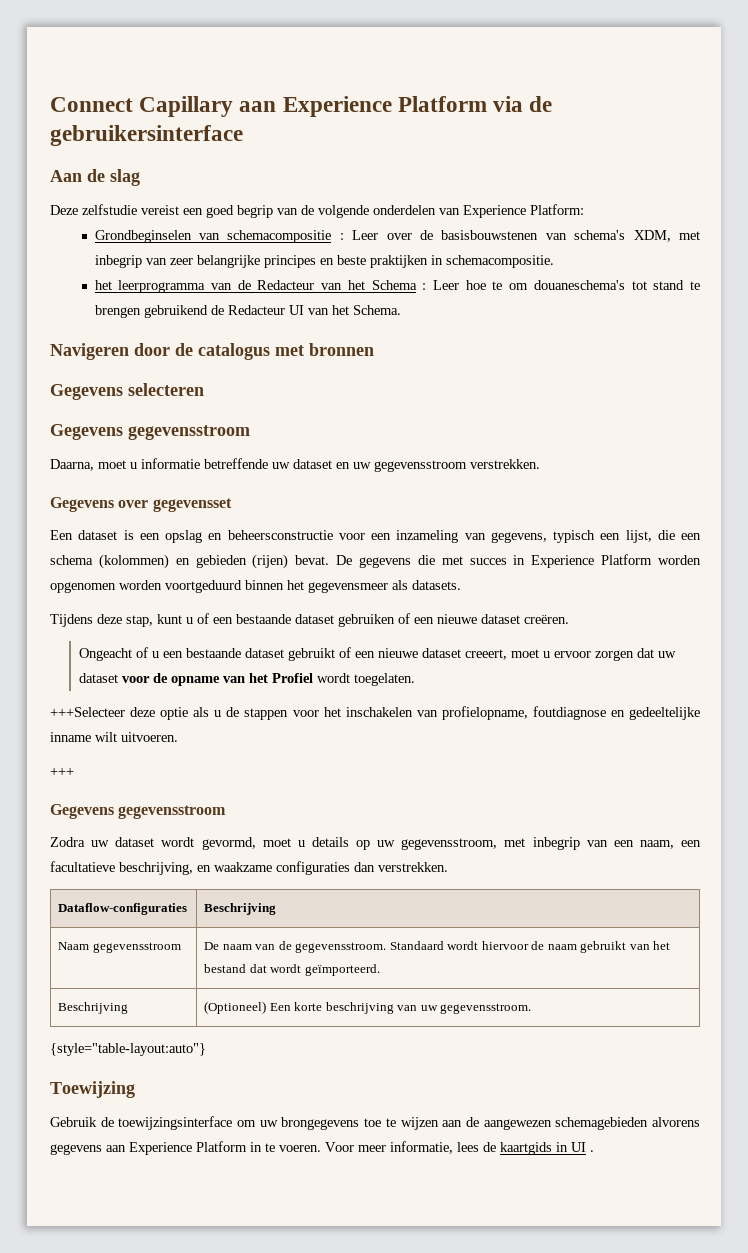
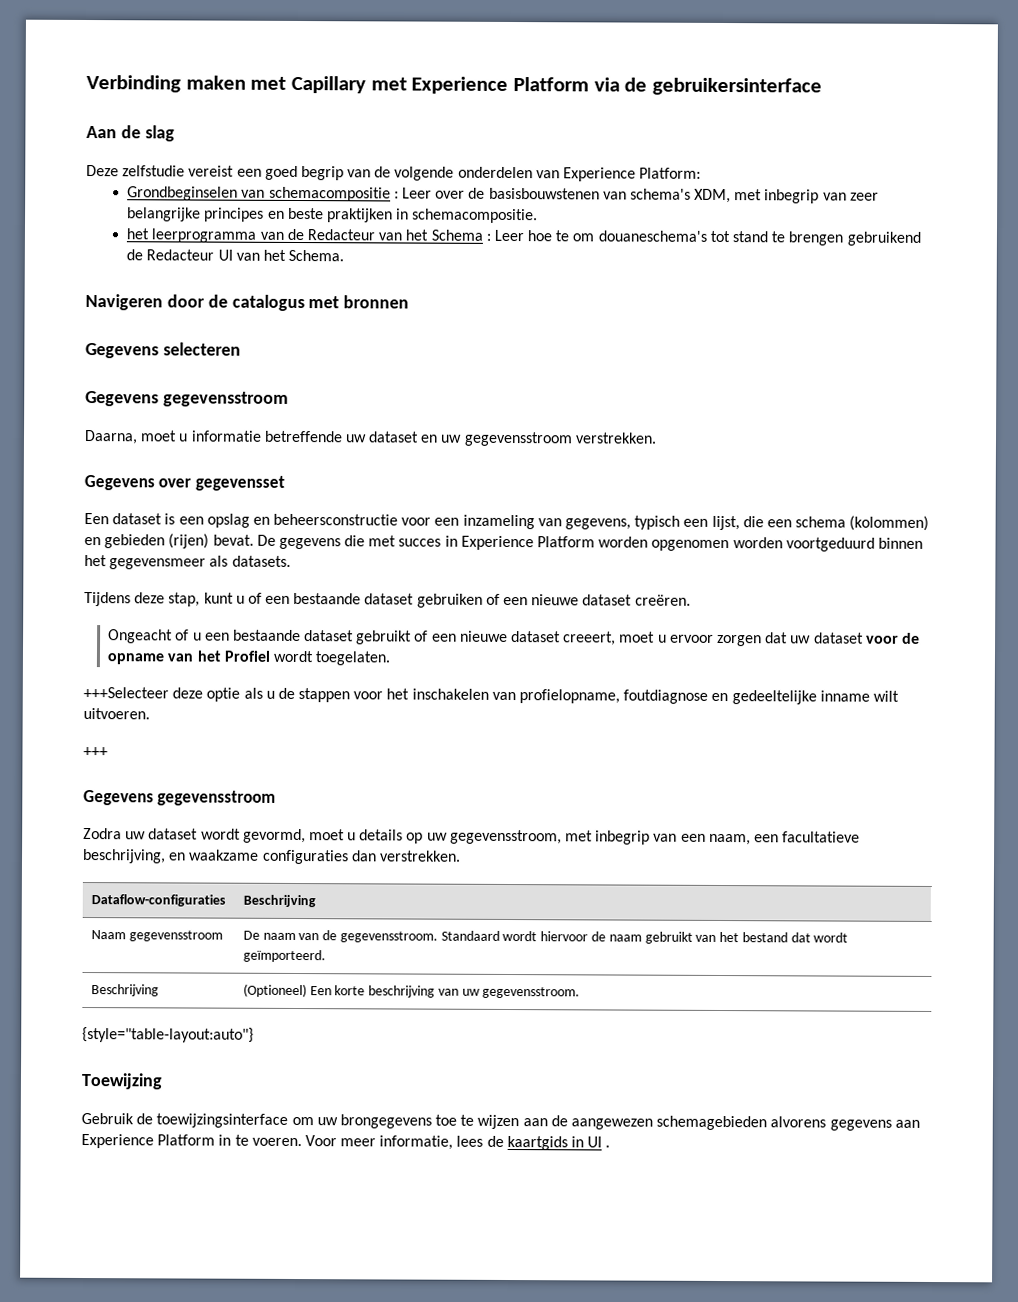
[50,96,277,117] Connect Capillary aan -> [86,75,407,94] Verbinding maken met Capillary met

